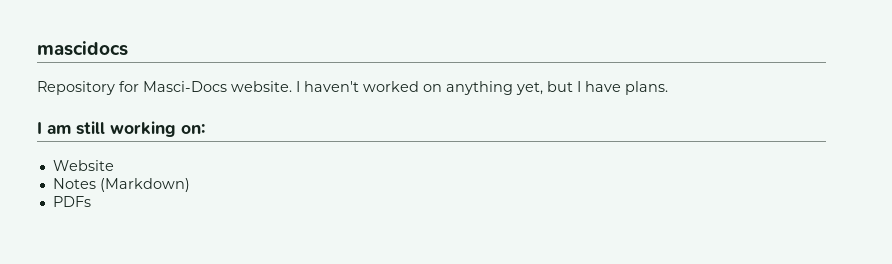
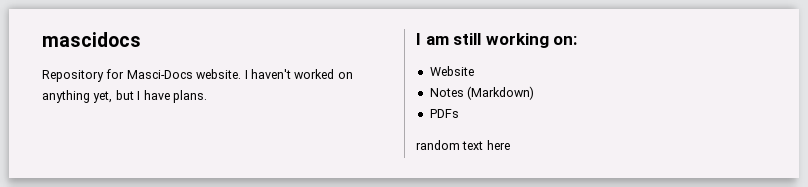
(91, 201) none -> [416,140,510,150] // random text here

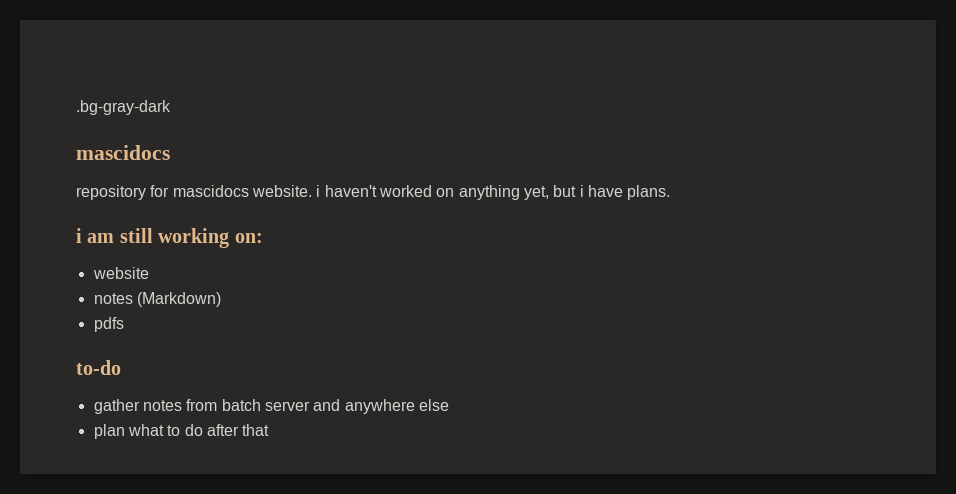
(42, 39) none -> [76,100,171,115] .bg-gray-dark //
[42,69,248,82] Repository for Masci-Docs website. I -> [76,185,321,200] repository for mascidocs website. i
[137,91,141,100] I -> [579,185,584,197] i
[416,33,421,45] I -> [76,228,82,243] i
[429,66,474,76] [429,88,464,97] Website // Notes -> [92,267,149,279] [93,293,133,304] website // notes
[429,109,459,118] [416,140,510,150] PDFs // random text here -> [93,317,124,332] [76,360,121,375] [93,399,449,414] [93,424,270,439] pdfs // to-do // gather notes from batch server and anywhere else // plan what to do after that

